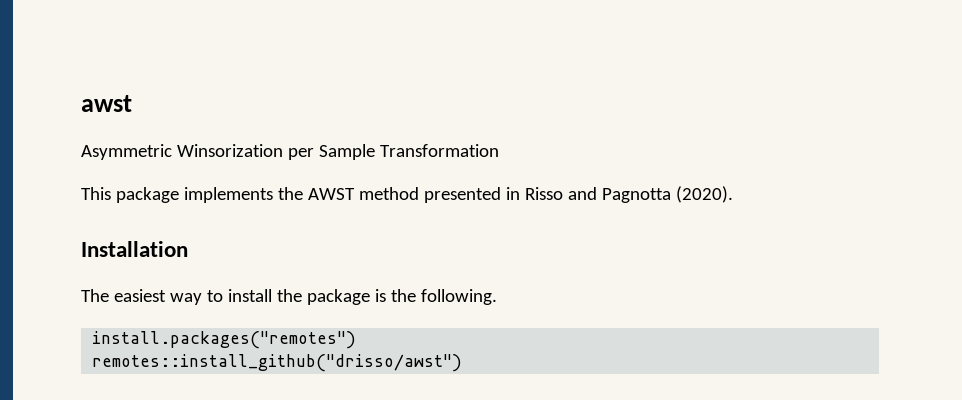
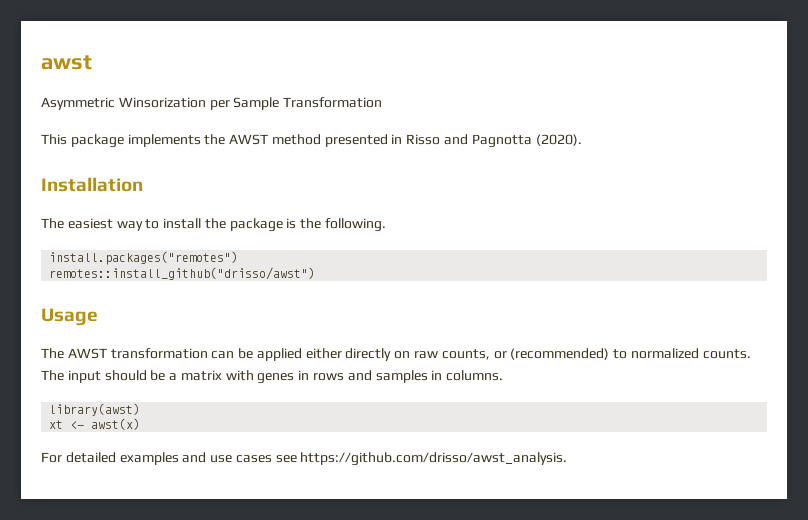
(463, 363) none -> [41,308,98,326] [41,348,751,361] [41,370,504,384] [49,403,141,416] [49,418,141,430] [41,452,568,466] // Usage // The AWST transformation can be applied either directly on raw counts, or (recommended) to normalized counts. The input should be a matrix with genes in rows and samples in columns. // library(awst) // xt <- awst(x) // For detailed examples and use cases see https://github.com/drisso/awst_analysis.

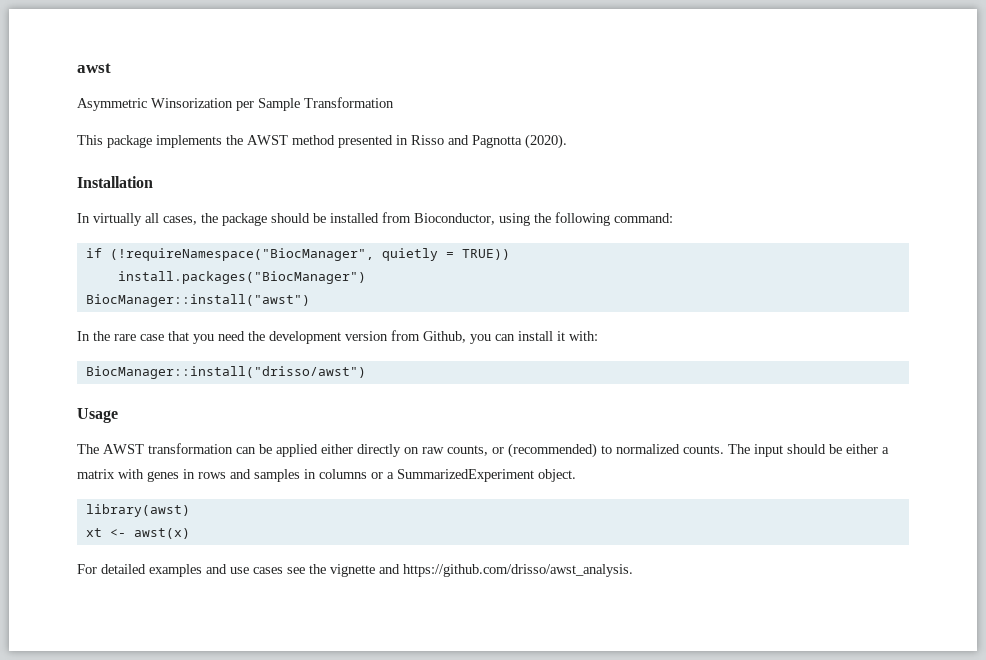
[41,218,387,232] [49,251,239,265] [49,267,316,280] The easiest way to install the package is the following. // install.packages("remotes") // remotes::install_github("drisso/awst") -> [77,212,673,226] [85,248,510,261] [117,271,366,284] [85,294,310,307] [77,330,598,344] [85,366,366,379] In virtually all cases, the package should be installed from Bioconductor, using the following command: // if (!requireNamespace("BiocManager", quietly = TRUE)) // install.packages("BiocManager") // BiocManager::install("awst") // In the rare case that you need the development version from Github, you can install it with: // BiocManager::install("drisso/awst")
(166, 375) none -> [846,444,878,454] either
[446,370,504,381] columns. -> [319,469,576,482] columns or a SummarizedExperiment object.
(297, 459) none -> [309,564,400,577] the vignette and

